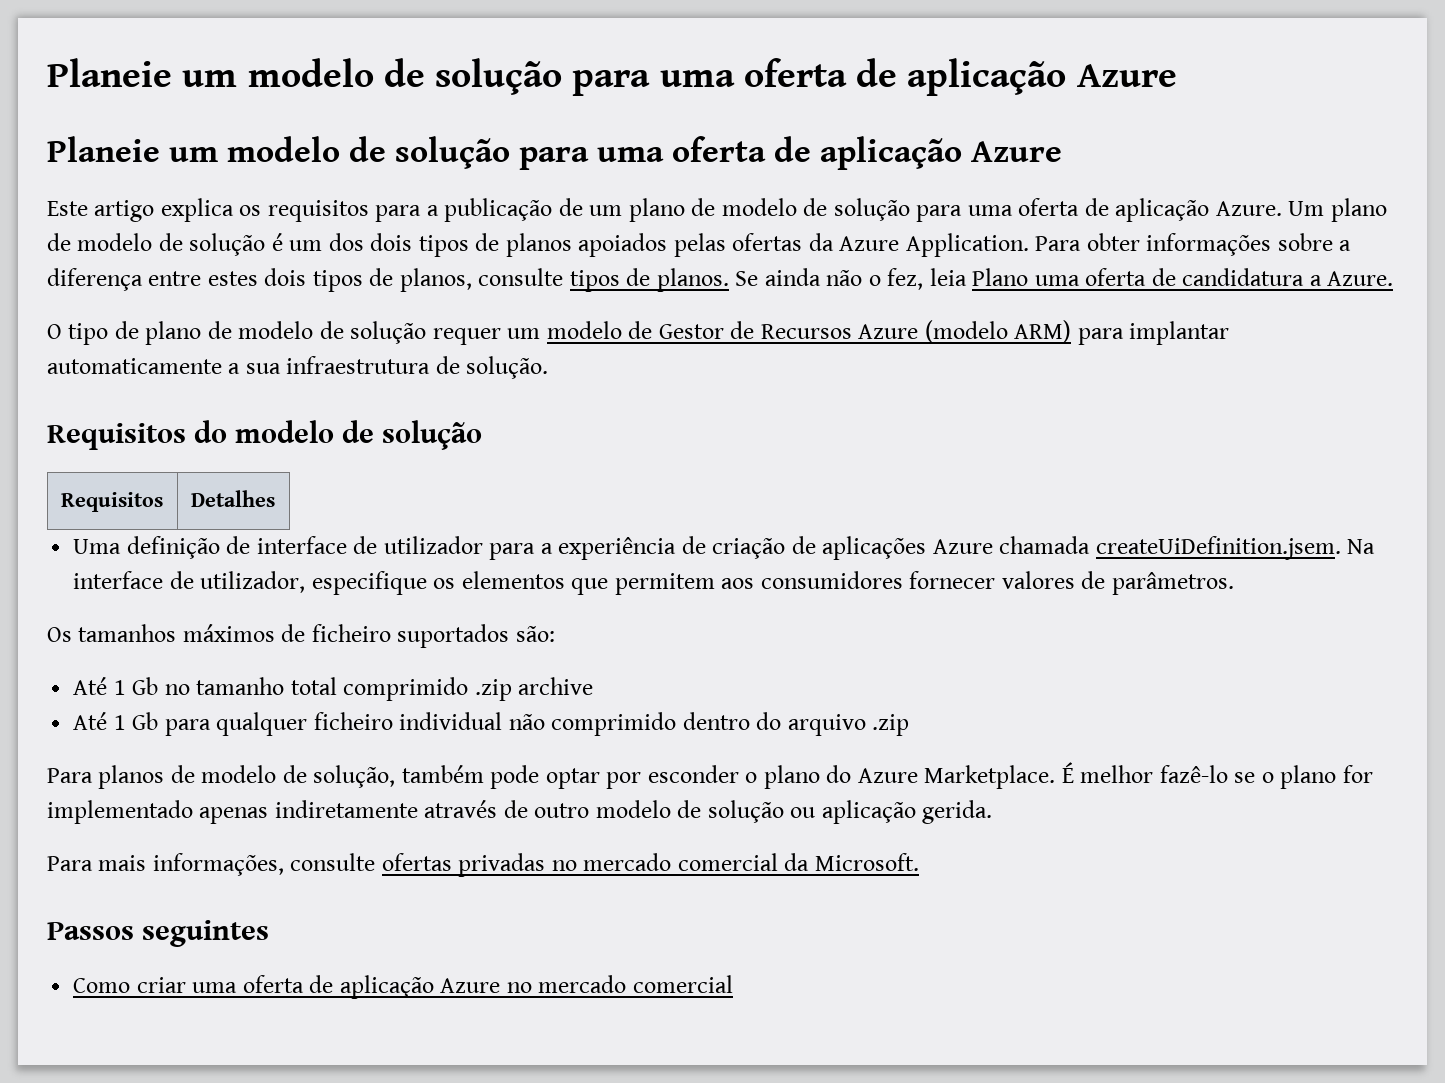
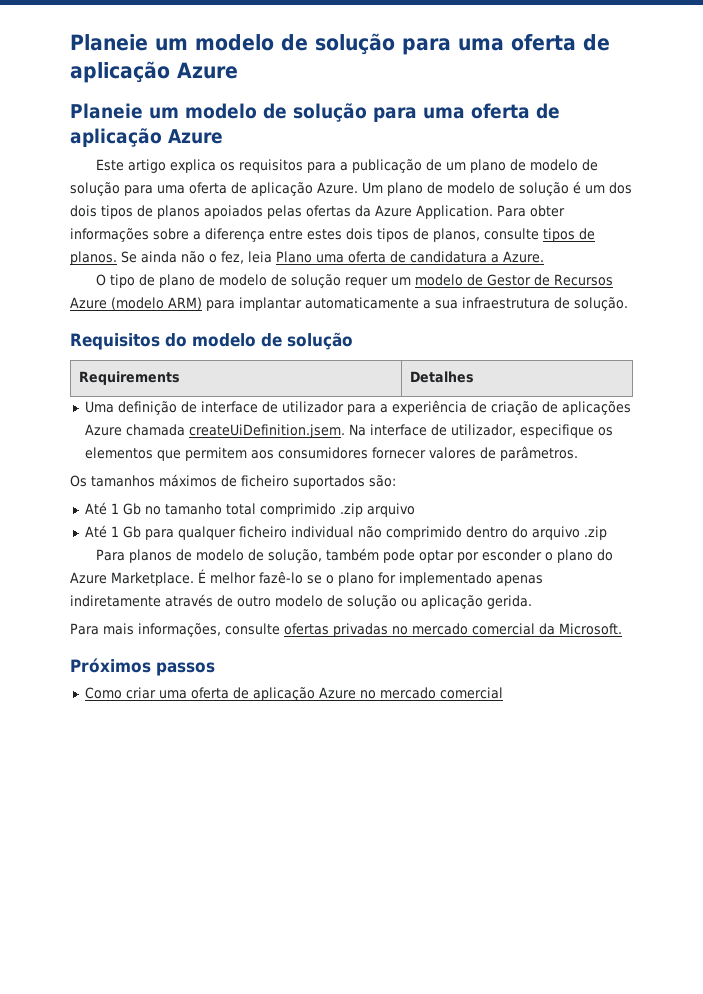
[60,492,163,512] Requisitos -> [79,371,181,385] Requirements
[518,677,594,695] archive -> [366,503,415,517] arquivo
[47,920,270,947] Passos seguintes -> [70,658,215,676] Próximos passos

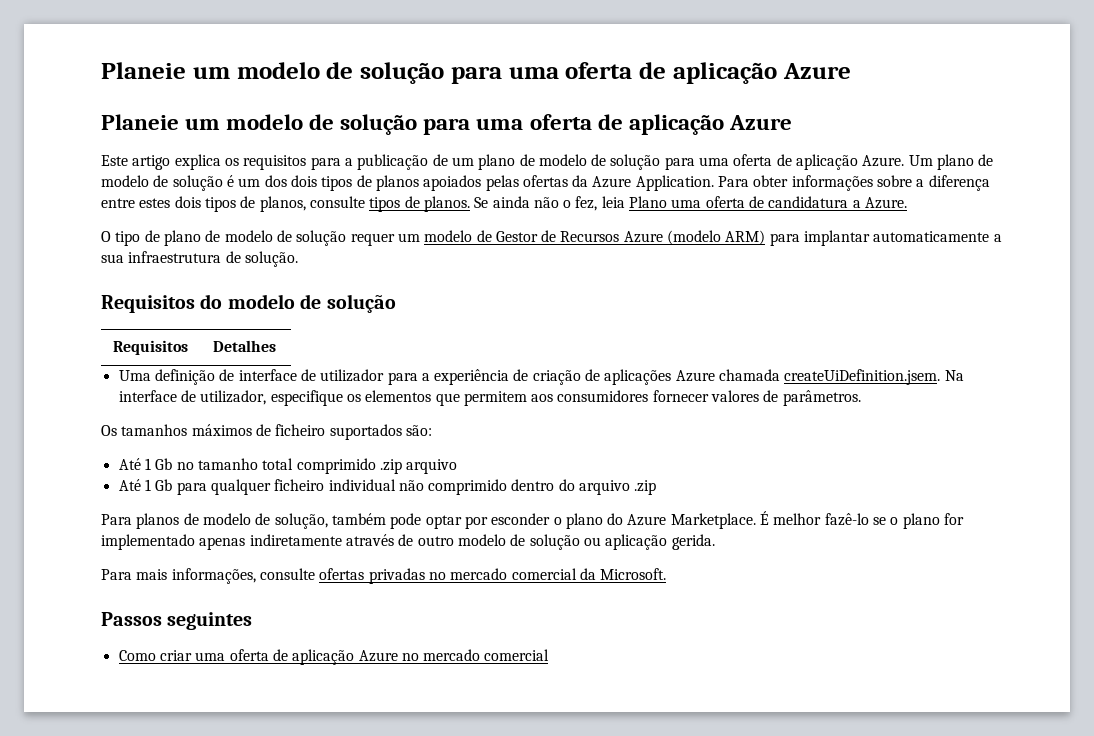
[79,371,181,385] Requirements -> [113,340,189,355] Requisitos
[70,658,215,676] Próximos passos -> [101,612,253,630] Passos seguintes

